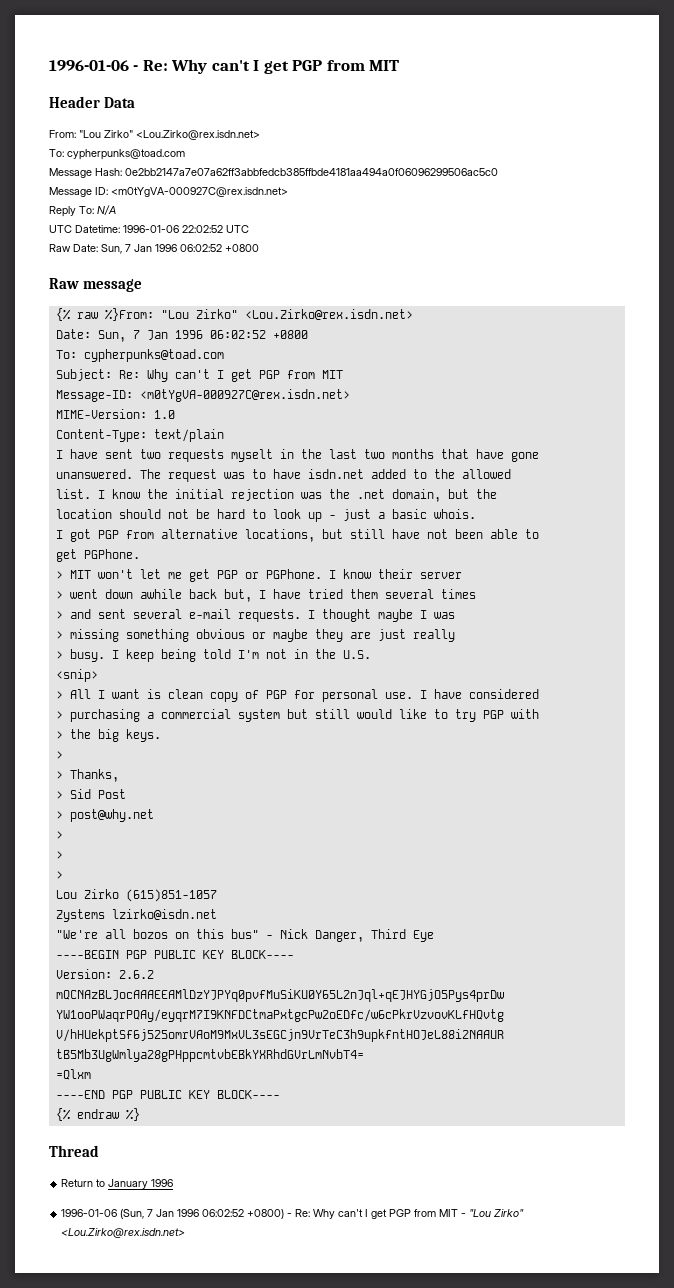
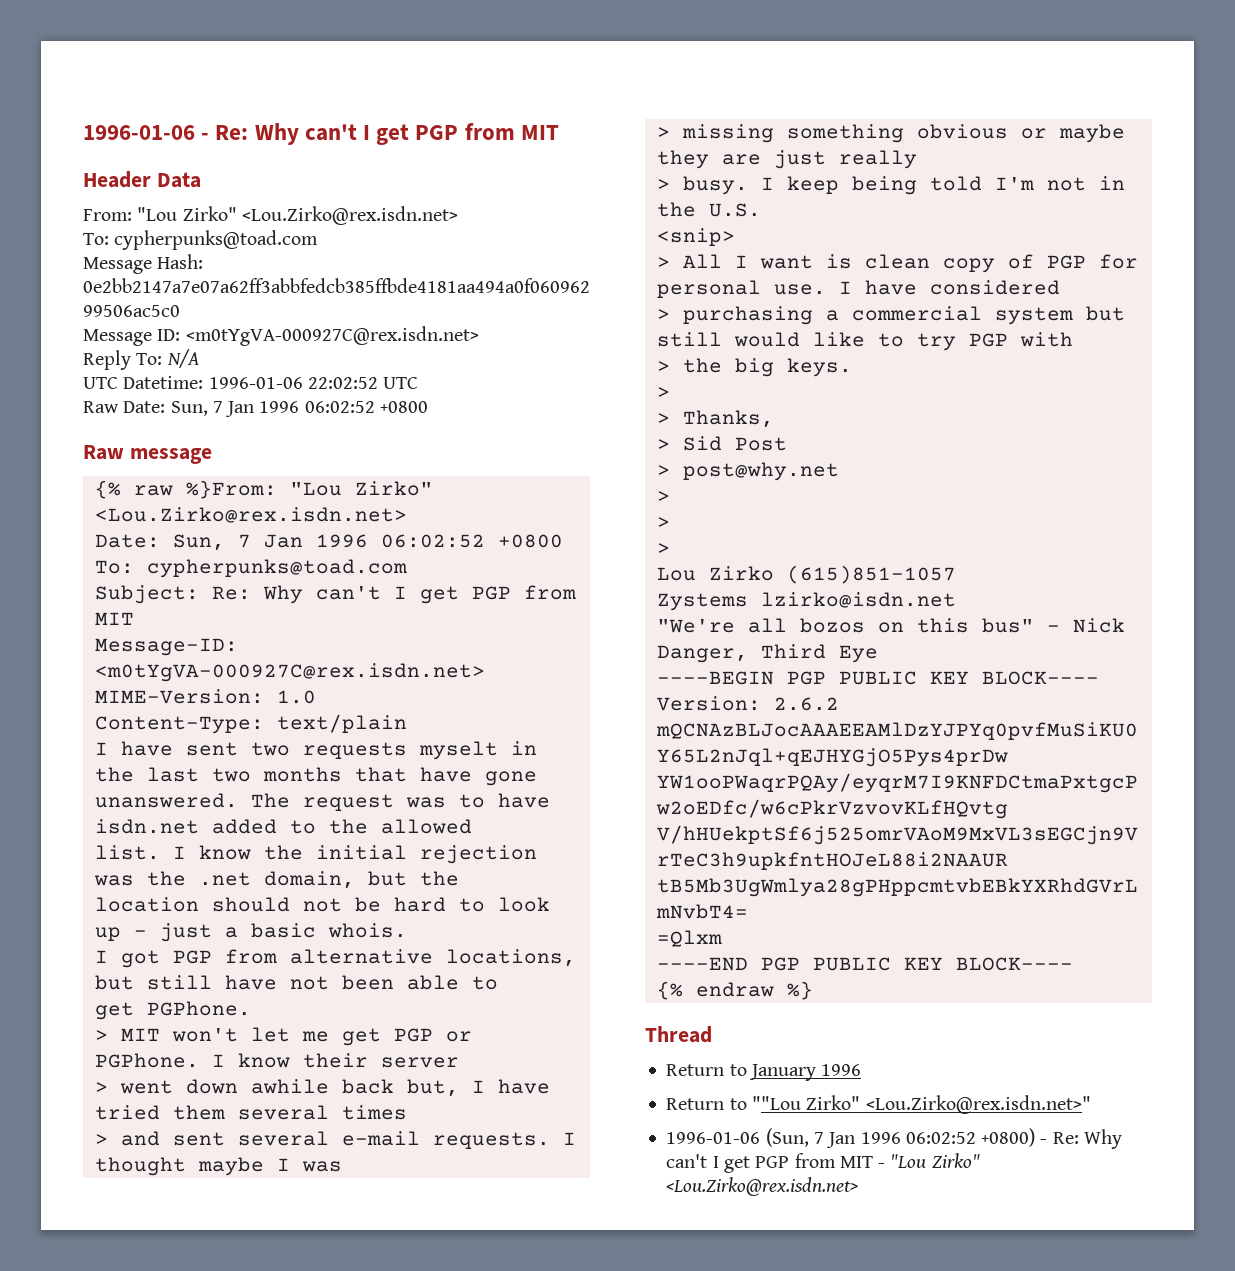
(174, 1183) none -> [666,1095,1091,1114] // Return to ""Lou Zirko" <Lou.Zirko@rex.isdn.net>"

